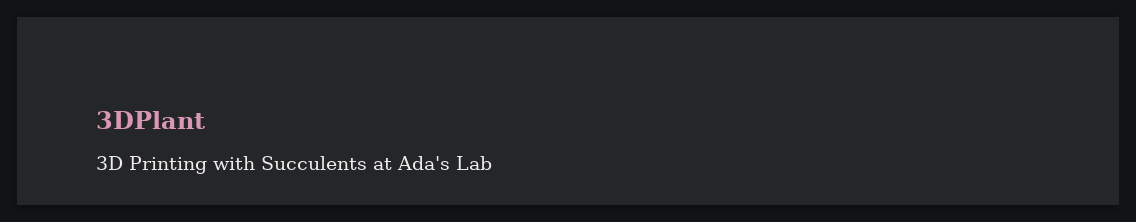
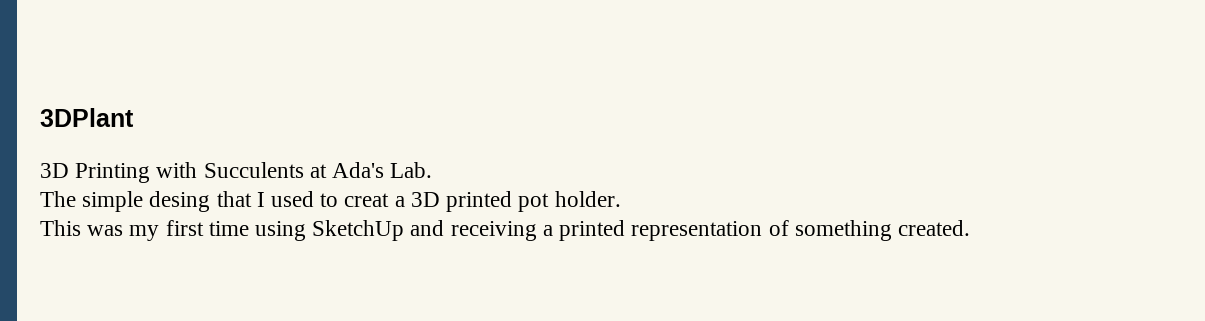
[456,156,492,170] Lab -> [390,162,433,178] [40,191,621,212] [40,220,970,241] Lab. // The simple desing that I used to creat a 3D printed pot holder. // This was my first time using SketchUp and receiving a printed representation of something created.

